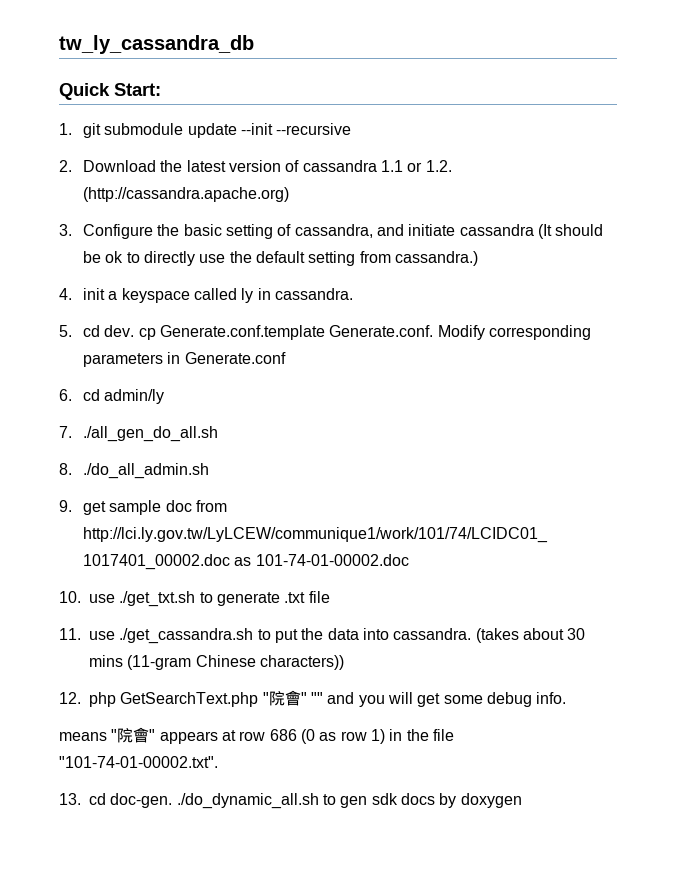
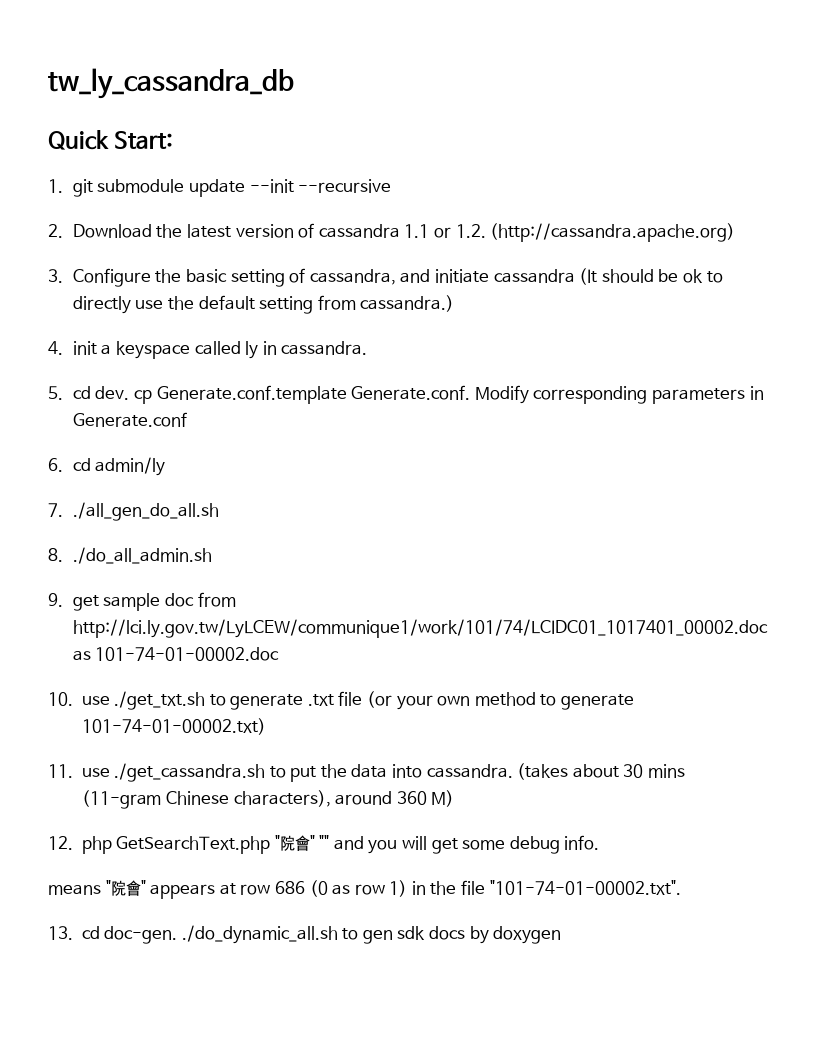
(330, 597) none -> [367,691,634,710] [81,718,266,735] (or your own method to generate 101-74-01-00002.txt)
[259,655,344,670] characters)) -> [233,790,455,807] characters), around 360 M)

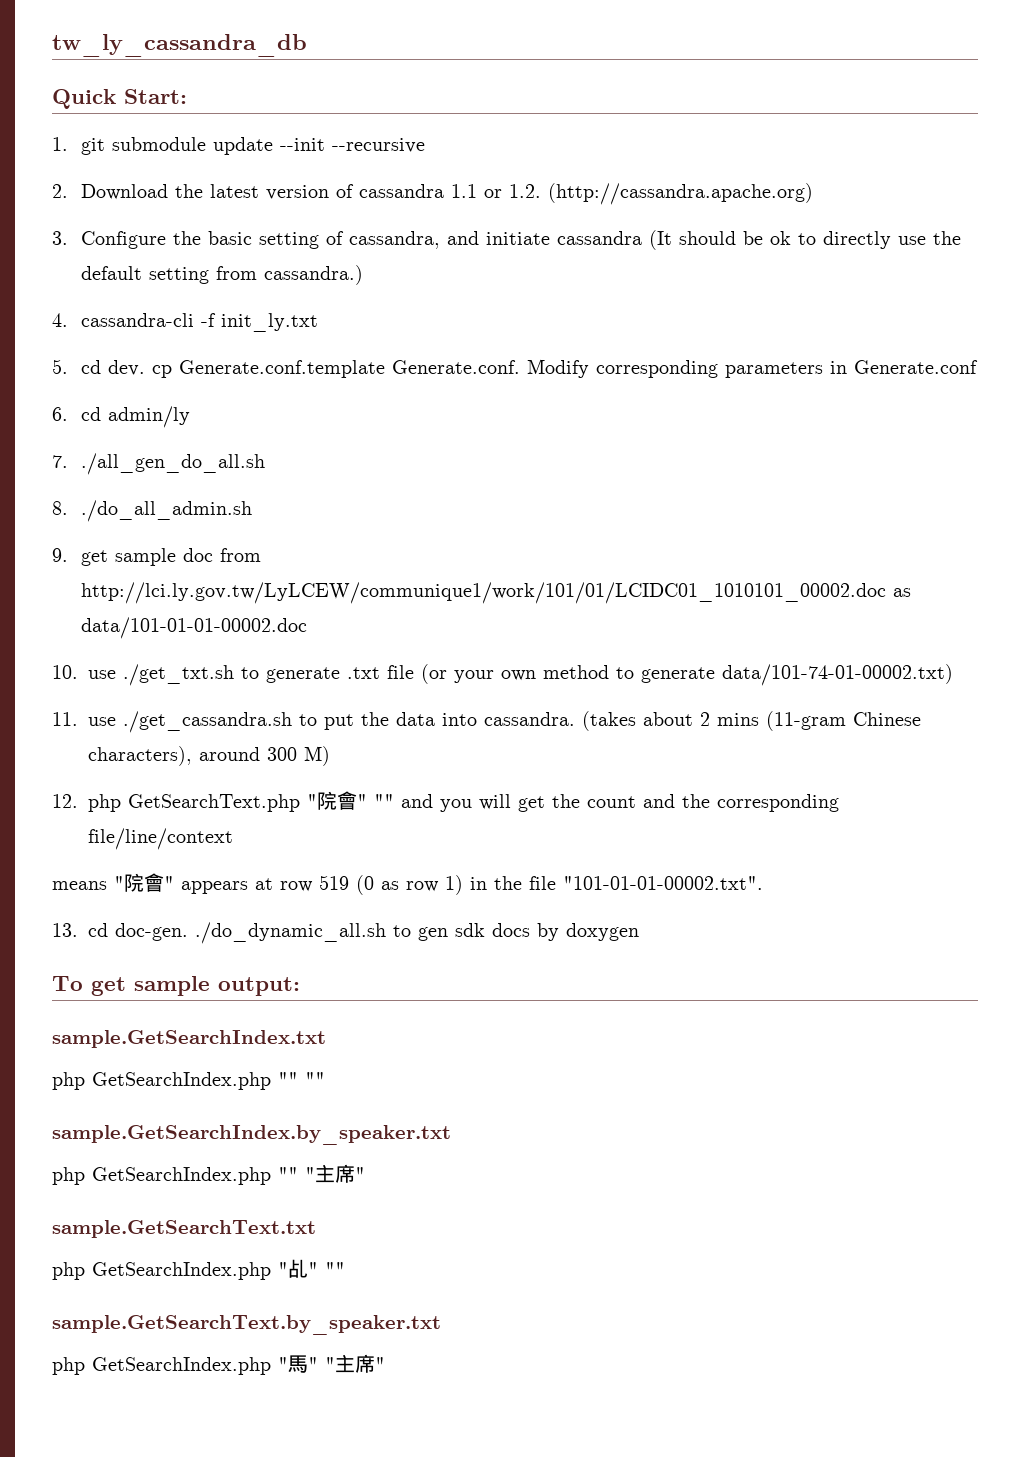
[72,341,368,359] init a keyspace called ly in cassandra. -> [80,313,318,332] cassandra-cli -f init_ly.txt
[72,619,768,638] [72,647,280,661] http://lci.ly.gov.tw/LyLCEW/communique1/work/101/74/LCIDC01_1017401_00002.doc as 101-74-01-00002.doc -> [80,582,911,604] [80,617,307,639] http://lci.ly.gov.tw/LyLCEW/communique1/work/101/01/LCIDC01_1010101_00002.doc as data/101-01-01-00002.doc
[81,718,266,735] 101-74-01-00002.txt) -> [722,664,953,686] data/101-74-01-00002.txt)
[623,764,644,778] 30 -> [700,712,710,726] 2
[396,791,427,805] 360 -> [267,747,297,761] 300
[462,835,600,854] some debug info. -> [552,794,839,812] [88,828,233,850] the count and the corresponding file/line/context
[274,881,305,894] 686 -> [319,875,349,890] 519
[489,880,681,895] "101-74-01-00002.txt". -> [563,876,763,890] "101-01-01-00002.txt".
(562, 935) none -> [52,976,300,996] [52,1030,326,1048] [52,1072,325,1090] [52,1125,451,1145] [52,1164,365,1185] [52,1220,316,1238] [52,1259,345,1280] [52,1315,441,1335] [52,1354,385,1375] // To get sample output: // sample.GetSearchIndex.txt // php GetSearchIndex.php "" "" // sample.GetSearchIndex.by_speaker.txt // php GetSearchIndex.php "" "主席" // sample.GetSearchText.txt // php GetSearchIndex.php "乩" "" // sample.GetSearchText.by_speaker.txt // php GetSearchIndex.php "馬" "主席"

